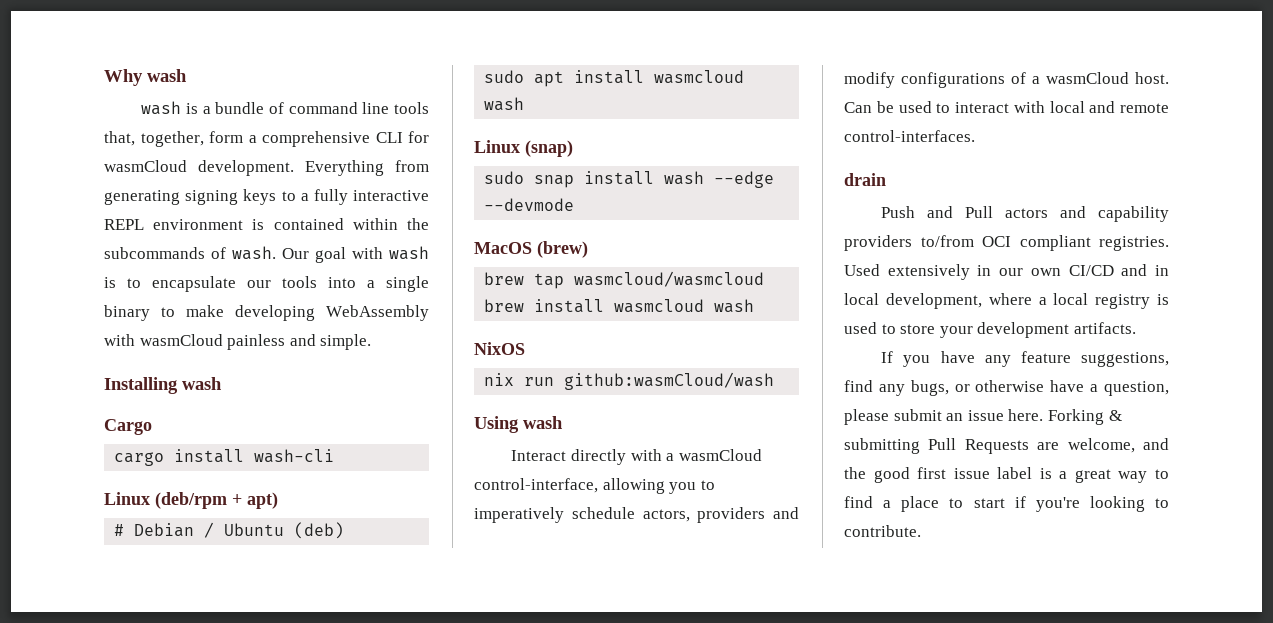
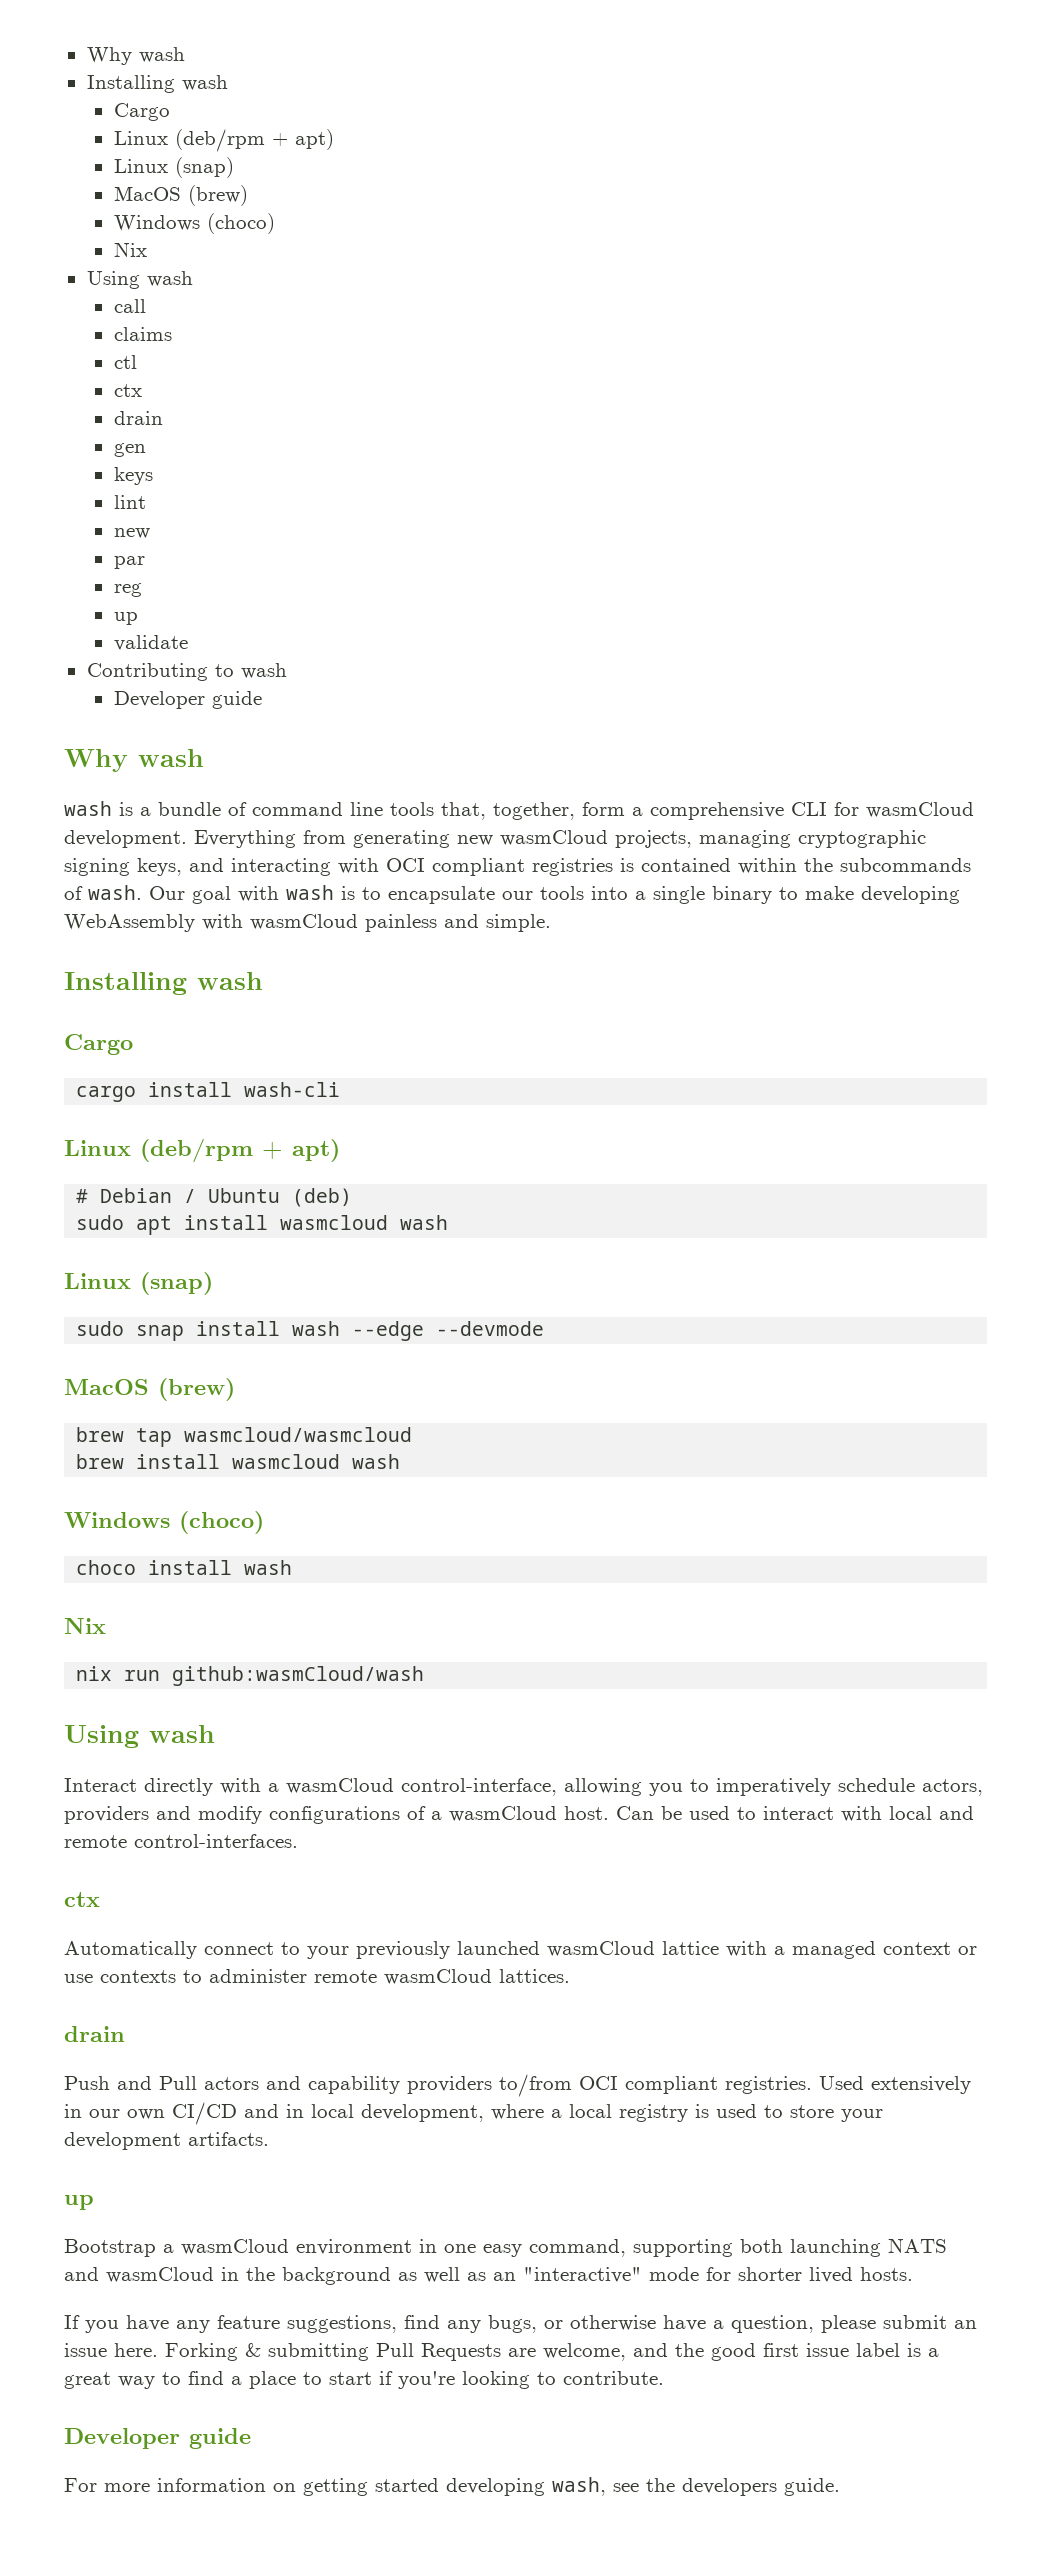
[104,69,187,86] Why wash -> [86,47,185,65] [86,75,228,93] [113,103,170,121] [113,129,334,152] [113,157,234,178] [113,185,248,206] [113,213,275,234] [113,242,147,257] [86,271,193,289] [113,299,146,313] [113,327,172,341] [113,355,137,369] [113,384,142,397] [113,411,163,425] [113,443,146,457] [113,467,153,485] [113,495,146,509] [113,528,150,539] [113,556,145,569] [113,583,142,597] [113,612,138,625] [113,635,188,651] [86,663,287,681] [113,691,262,709] [64,749,204,772] Why wash // Installing wash // Cargo // Linux (deb/rpm + apt) // Linux (snap) // MacOS (brew) // Windows (choco) // Nix // Using wash // call // claims // ctl // ctx // drain // gen // keys // lint // new // par // reg // up // validate // Contributing to wash // Developer guide // Why wash
[185,189,429,205] [104,219,244,230] signing keys to a fully interactive REPL environment -> [457,830,926,848] [64,858,613,876] new wasmCloud projects, managing cryptographic signing keys, and interacting with OCI compliant registries
[474,342,525,355] NixOS -> [64,1511,264,1534] [76,1560,293,1575] [64,1618,106,1634] Windows (choco) // choco install wash // Nix
(975, 136) none -> [64,1892,100,1907] [64,1941,977,1959] [64,1969,570,1985] // ctx // Automatically connect to your previously launched wasmCloud lattice with a managed context or use contexts to administer remote wasmCloud lattices.
(1136, 328) none -> [64,2195,94,2210] [64,2238,947,2257] [64,2267,913,2285] // up // Bootstrap a wasmCloud environment in one easy command, supporting both launching NATS and wasmCloud in the background as well as an "interactive" mode for shorter lived hosts.
(921, 531) none -> [64,2428,251,2449] [64,2477,840,2496] // Developer guide // For more information on getting started developing wash, see the developers guide.

